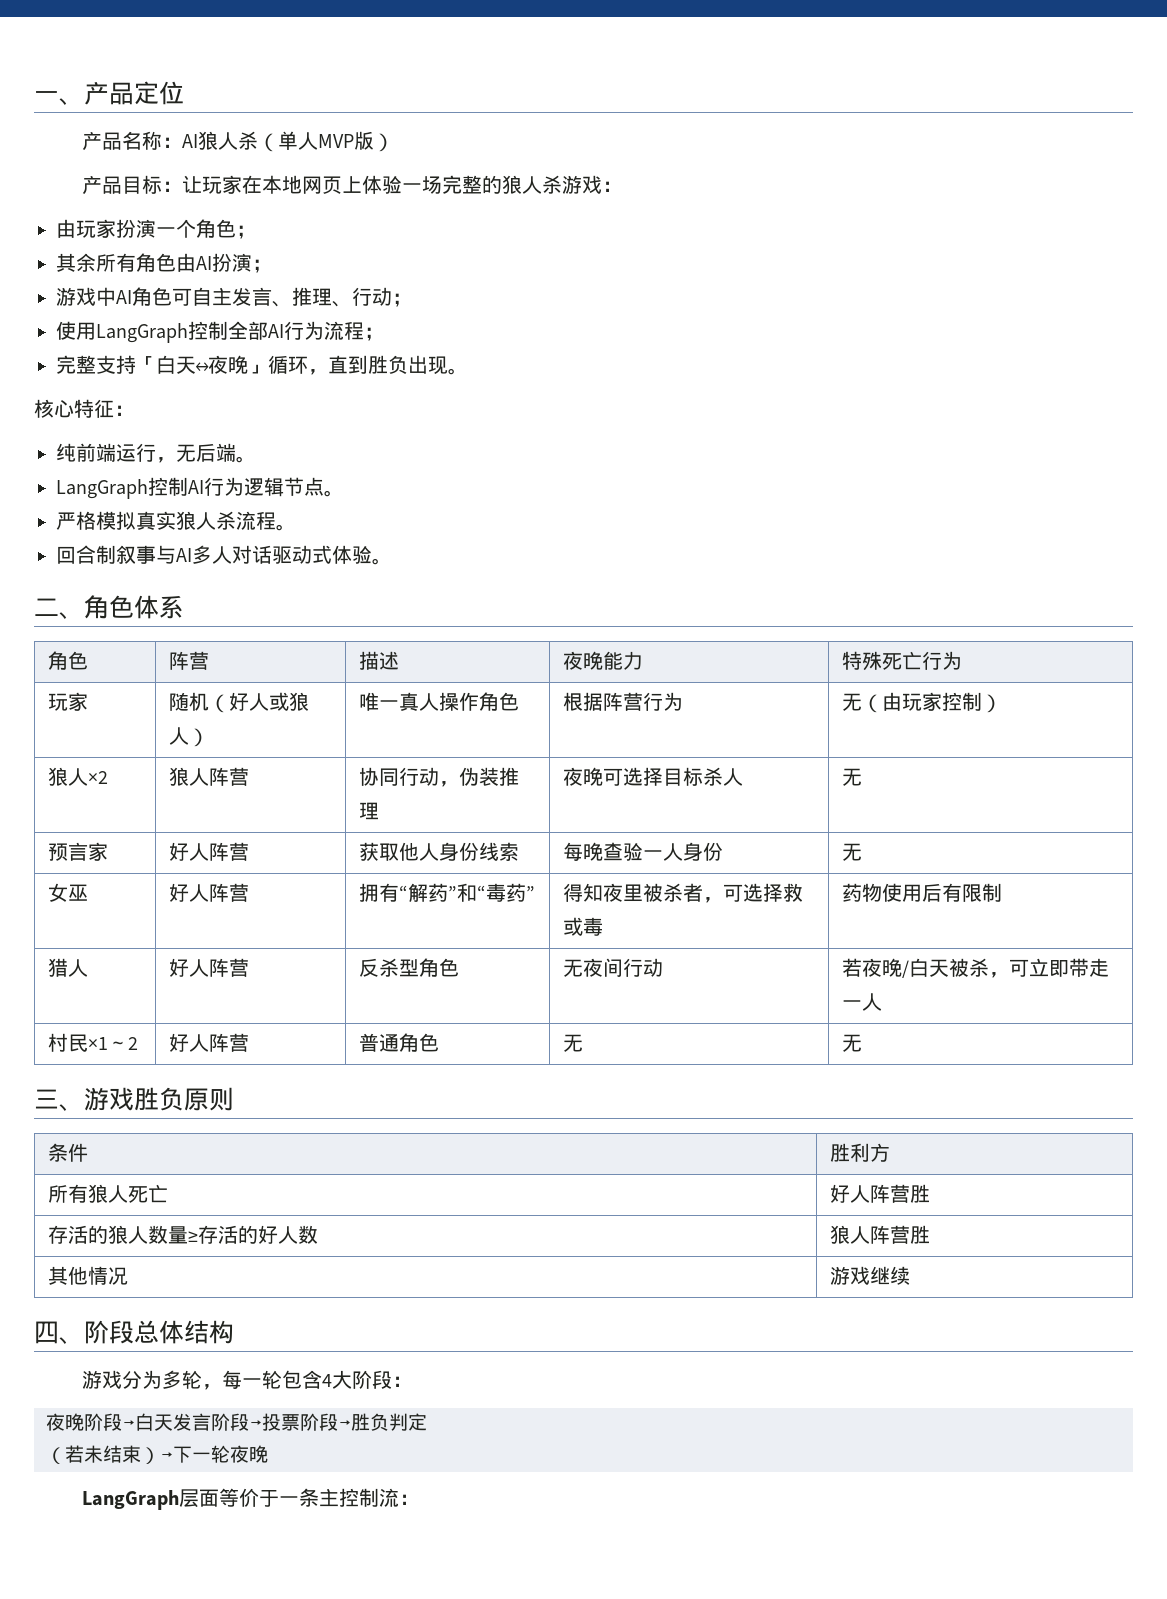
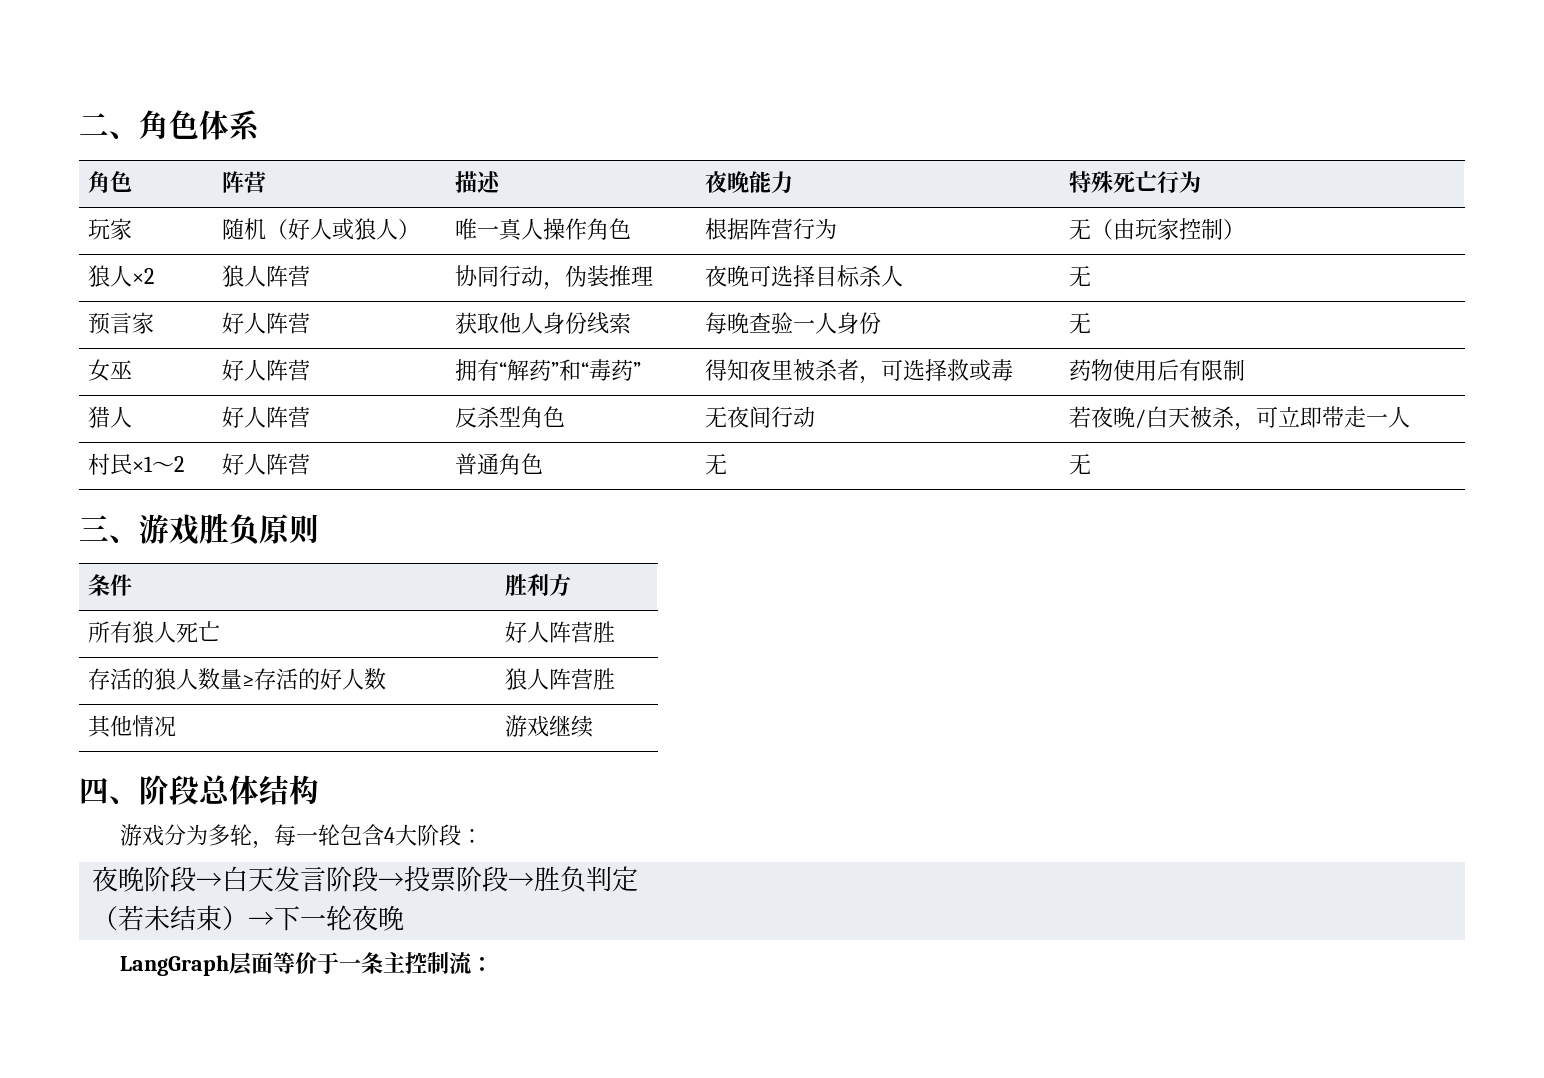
[34,81,184,105] [82,131,395,152] [82,175,623,194] [56,219,256,239] [56,253,272,273] [56,287,412,307] [56,321,384,343] [56,355,468,375] [34,399,134,418] [56,443,256,463] [56,477,344,499] [56,511,296,531] [56,545,392,565] 一、产品定位 // 产品名称：AI狼人杀（单人MVP版） // 产品目标：让玩家在本地网页上体验一场完整的狼人杀游戏： // 由玩家扮演一个角色； // 其余所有角色由AI扮演； // 游戏中AI角色可自主发言、推理、行动； // 使用LangGraph控制全部AI行为流程； // 完整支持「白天↔夜晚」循环，直到胜负出现。 // 核心特征： // 纯前端运行，无后端。 // LangGraph控制AI行为逻辑节点。 // 严格模拟真实狼人杀流程。 // 回合制叙事与AI多人对话驱动式体验。 // -> (79, 124) none

